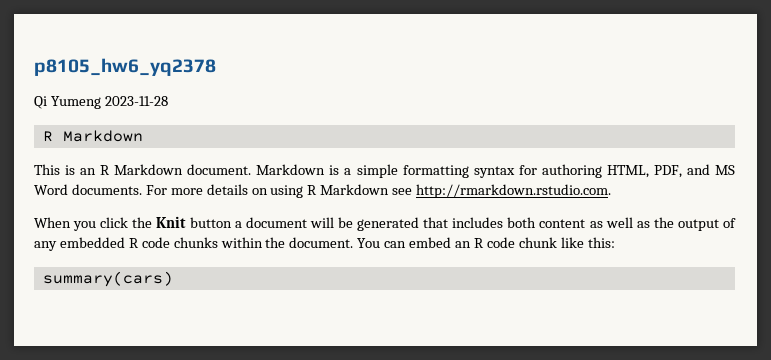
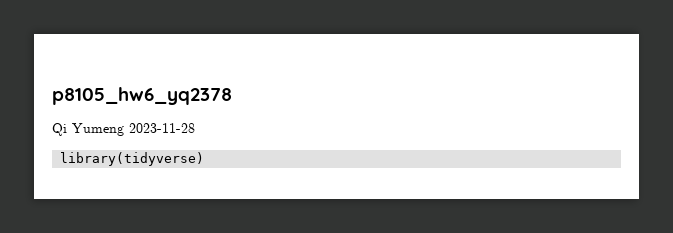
[42,130,143,142] [34,164,735,178] [34,184,612,198] [34,216,737,231] [34,237,615,251] [42,271,173,287] R Markdown // This is an R Markdown document. Markdown is a simple formatting syntax for authoring HTML, PDF, and MS Word documents. For more details on using R Markdown see http://rmarkdown.rstudio.com. // When you click the Knit button a document will be generated that includes both content as well as the output of any embedded R code chunks within the document. You can embed an R code chunk like this: // summary(cars) -> [60,152,205,166] library(tidyverse)

